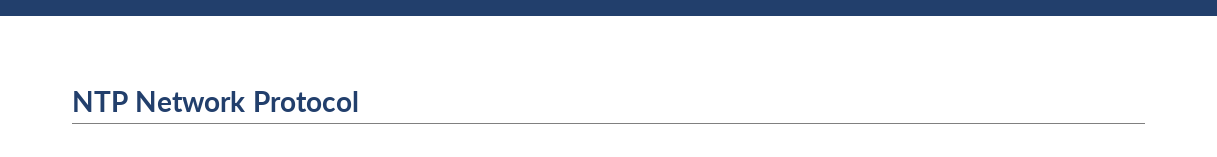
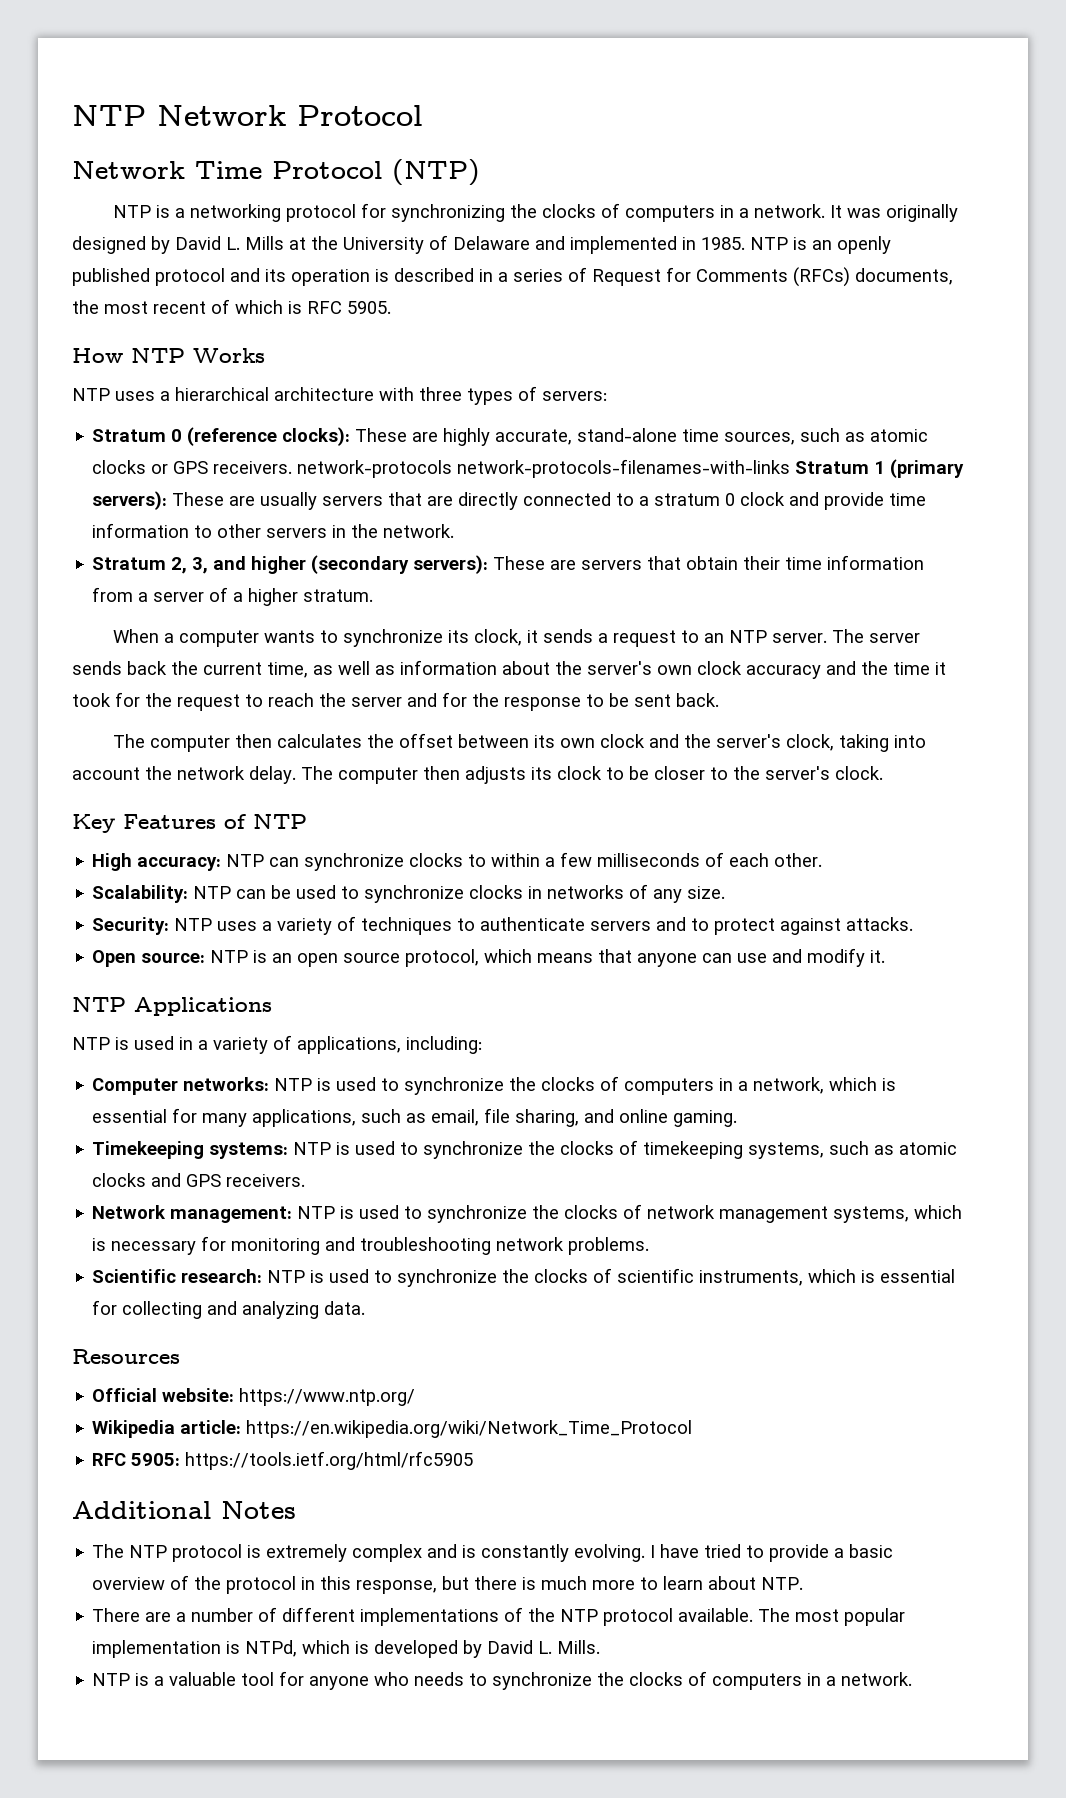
(359, 101) none -> [72,159,480,186] [112,203,958,222] [72,235,891,254] [72,267,953,287] [72,299,391,314] [72,348,265,363] [72,386,607,405] [92,427,929,446] [92,459,965,478] [92,491,927,510] [92,523,455,538] [92,555,925,574] [92,587,374,606] [112,629,920,647] [72,660,946,679] [72,692,719,711] [112,733,926,752] [72,766,883,784] [72,814,307,833] [92,852,823,871] [92,884,726,903] [92,916,914,935] [92,948,886,967] [72,997,272,1016] [72,1035,482,1054] [92,1076,897,1095] [92,1108,738,1127] [92,1140,958,1159] [92,1173,306,1187] [92,1204,963,1223] [92,1236,650,1255] [92,1268,956,1287] [92,1300,366,1319] [72,1349,180,1364] [92,1388,416,1406] [92,1420,693,1438] [92,1451,474,1470] [72,1501,296,1519] [92,1544,894,1562] [92,1575,804,1594] [92,1607,906,1626] [92,1640,601,1658] [92,1671,913,1690] // Network Time Protocol (NTP) // NTP is a networking protocol for synchronizing the clocks of computers in a network. It was originally designed by David L. Mills at the University of Delaware and implemented in 1985. NTP is an openly published protocol and its operation is described in a series of Request for Comments (RFCs) documents, the most recent of which is RFC 5905. // How NTP Works // NTP uses a hierarchical architecture with three types of servers: // Stratum 0 (reference clocks): These are highly accurate, stand-alone time sources, such as atomic clocks or GPS receivers. network-protocols network-protocols-filenames-with-links Stratum 1 (primary servers): These are usually servers that are directly connected to a stratum 0 clock and provide time information to other servers in the network. // Stratum 2, 3, and higher (secondary servers): These are servers that obtain their time information from a server of a higher stratum. // When a computer wants to synchronize its clock, it sends a request to an NTP server. The server sends back the current time, as well as information about the server's own clock accuracy and the time it took for the request to reach the server and for the response to be sent back. // The computer then calculates the offset between its own clock and the server's clock, taking into account the network delay. The computer then adjusts its clock to be closer to the server's clock. // Key Features of NTP // High accuracy: NTP can synchronize clocks to within a few milliseconds of each other. // Scalability: NTP can be used to synchronize clocks in networks of any size. // Security: NTP uses a variety of techniques to authenticate servers and to protect against attacks. // Open source: NTP is an open source protocol, which means that anyone can use and modify it. // NTP Applications // NTP is used in a variety of applications, including: // Computer networks: NTP is used to synchronize the clocks of computers in a network, which is essential for many applications, such as email, file sharing, and online gaming. // Timekeeping systems: NTP is used to synchronize the clocks of timekeeping systems, such as atomic clocks and GPS receivers. // Network management: NTP is used to synchronize the clocks of network management systems, which is necessary for monitoring and troubleshooting network problems. // Scientific research: NTP is used to synchronize the clocks of scientific instruments, which is essential for collecting and analyzing data. // Resources // Official website: https://www.ntp.org/ // Wikipedia article: https://en.wikipedia.org/wiki/Network_Time_Protocol // RFC 5905: https://tools.ietf.org/html/rfc5905 // Additional Notes // The NTP protocol is extremely complex and is constantly evolving. I have tried to provide a basic overview of the protocol in this response, but there is much more to learn about NTP. // There are a number of different implementations of the NTP protocol available. The most popular implementation is NTPd, which is developed by David L. Mills. // NTP is a valuable tool for anyone who needs to synchronize the clocks of computers in a network.

